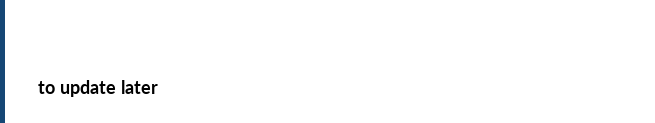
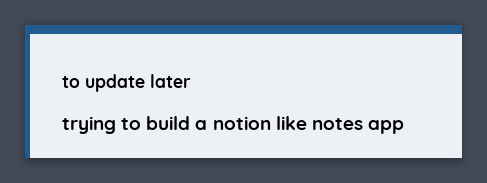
(158, 87) none -> [62,116,404,134] // trying to build a notion like notes app

